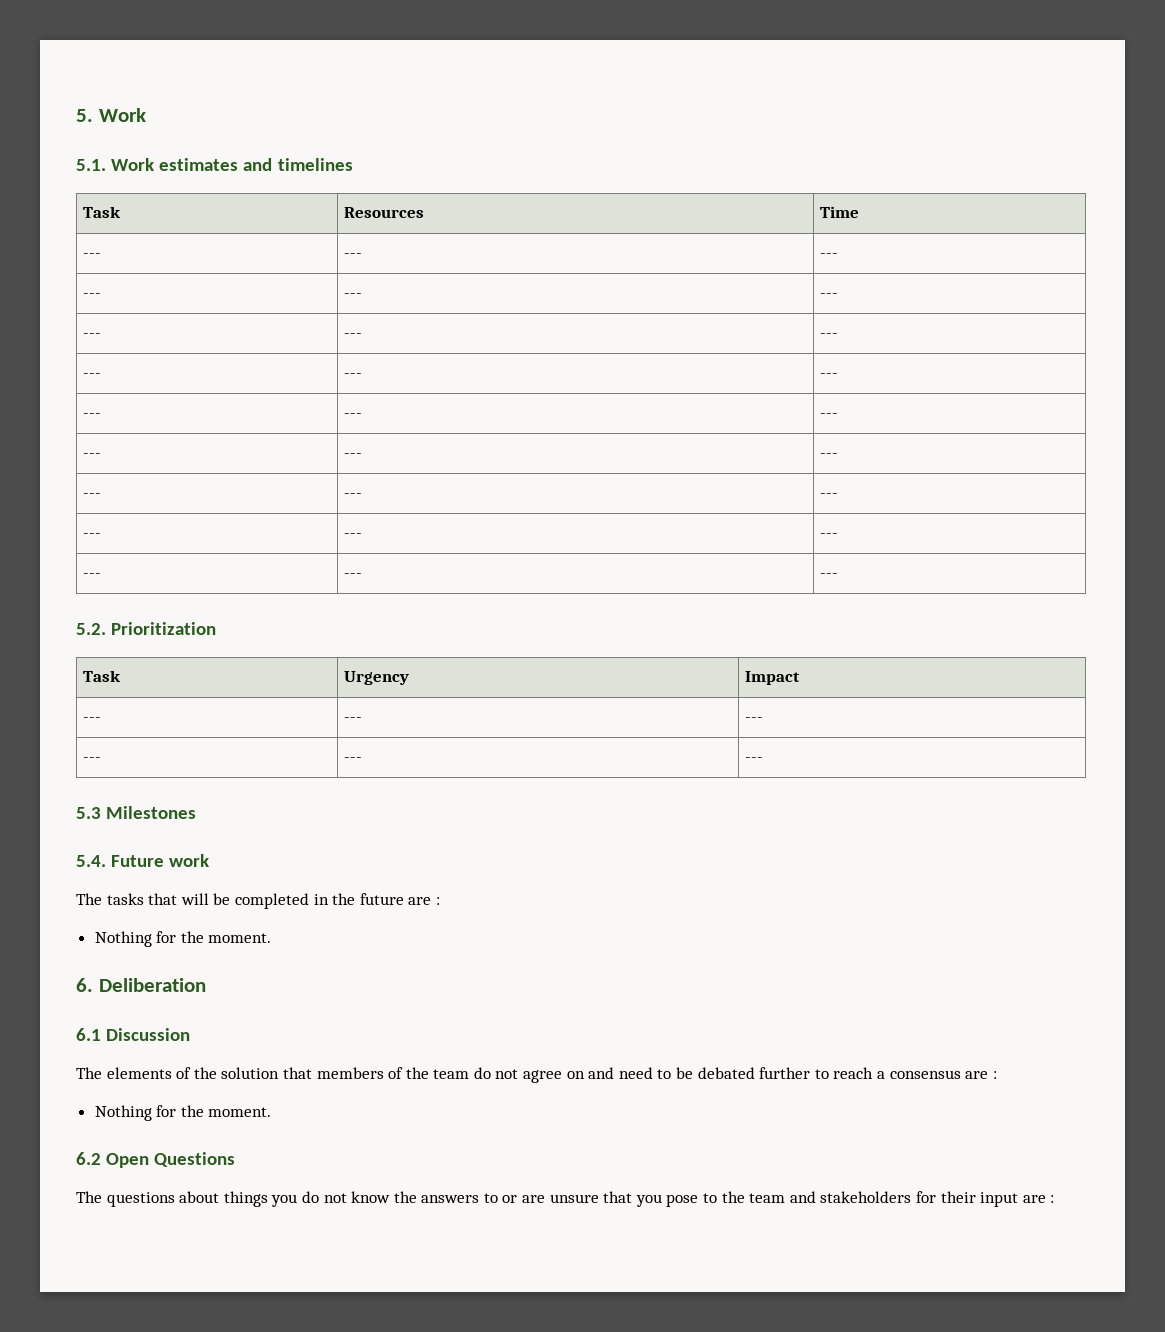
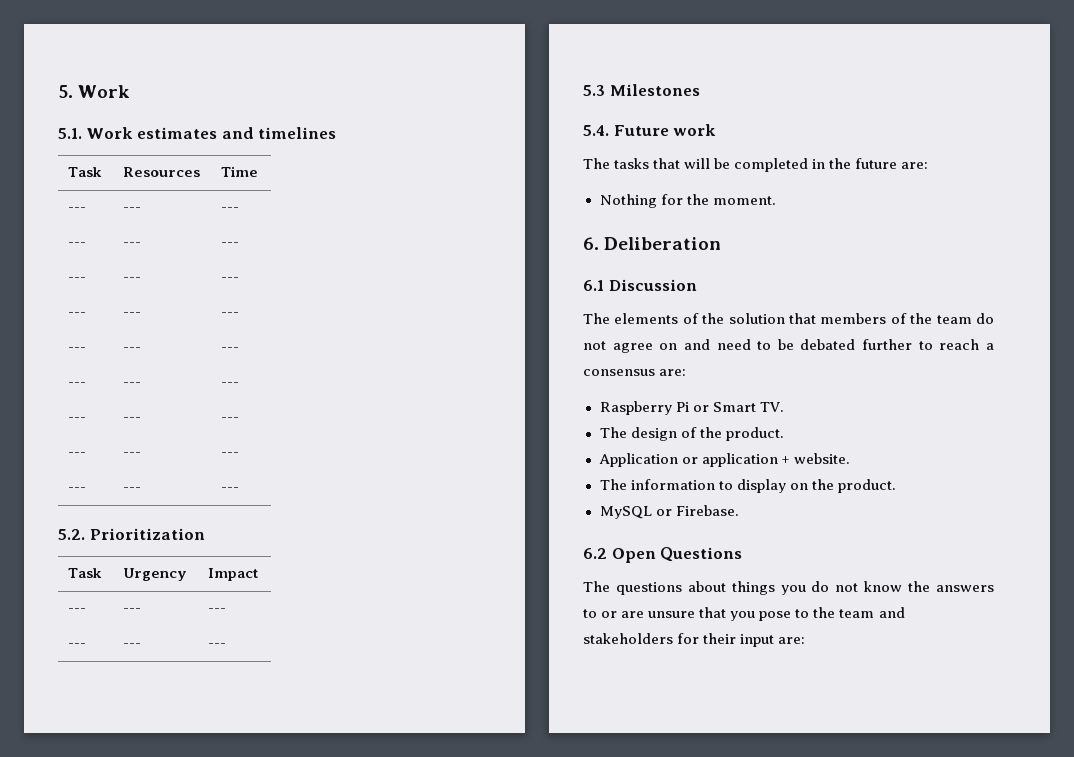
[408,897,440,905] are : -> [901,162,929,169] are:
[965,1071,997,1079] [94,1105,272,1121] are : // Nothing for the moment. -> [659,369,687,376] [599,401,784,415] [599,427,784,441] [598,453,850,467] [599,479,896,493] [599,505,739,519] are: // Raspberry Pi or Smart TV. // The design of the product. // Application or application + website. // The information to display on the product. // MySQL or Firebase.
[1022,1195,1055,1203] are : -> [778,637,806,644] are:

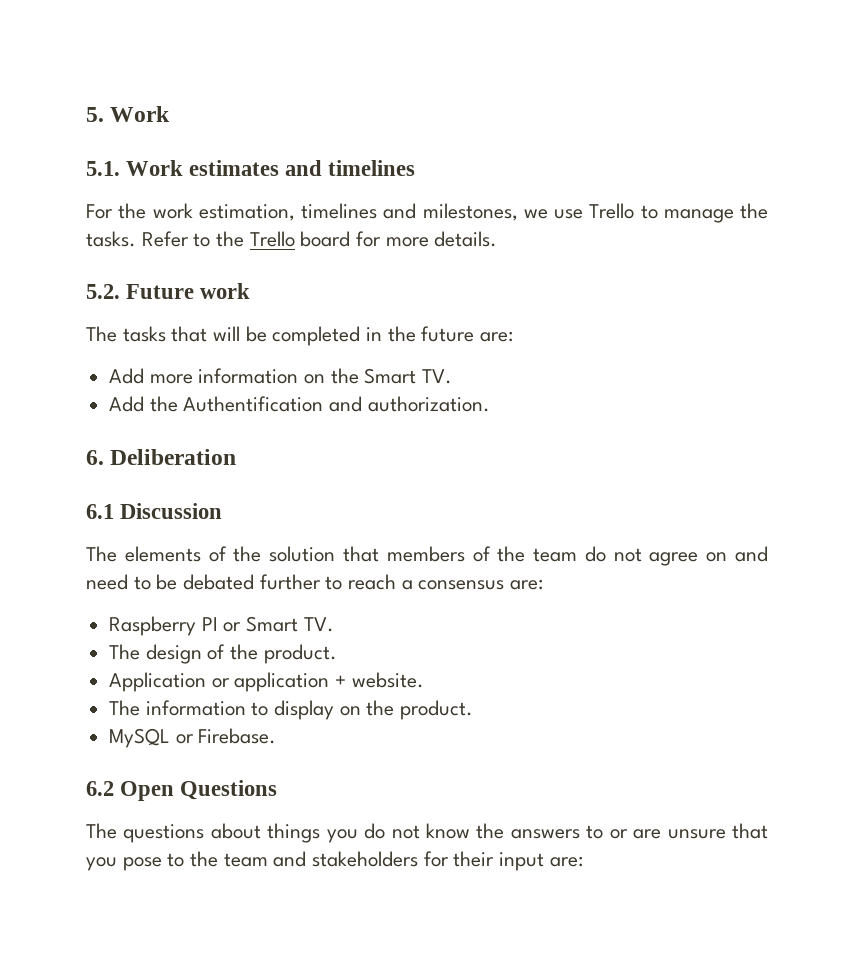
[68,167,103,177] [123,167,201,177] [221,166,259,177] [68,207,87,212] [123,207,142,212] [221,207,240,212] [68,242,87,247] [123,242,142,247] [221,242,240,247] [68,277,87,282] [123,277,142,282] [221,277,240,282] [68,312,87,317] [123,312,142,317] [221,312,240,317] [68,347,87,352] [123,347,142,352] [221,347,240,352] [68,382,87,387] [123,382,142,387] [221,382,240,387] [68,417,87,422] [123,417,142,422] [221,417,240,422] [68,452,87,457] [123,452,142,457] [221,452,240,457] [68,487,87,492] [123,487,142,492] [221,487,240,492] [58,528,205,540] [68,568,103,578] [123,568,188,581] [208,568,259,581] [68,608,87,613] [123,608,142,613] [208,608,227,613] [68,643,87,648] [123,643,142,648] [208,643,227,648] [583,84,700,96] [583,125,609,136] // Task | Resources | Time // --- | --- | --- // --- | --- | --- // --- | --- | --- // --- | --- | --- // --- | --- | --- // --- | --- | --- // --- | --- | --- // --- | --- | --- // --- | --- | --- // 5.2. Prioritization // Task | Urgency | Impact // --- | --- | --- // --- | --- | --- // 5.3 Milestones // 5.4. -> [86,203,768,223] [86,231,498,247] [86,284,120,299] // For the work estimation, timelines and milestones, we use Trello to manage the tasks. Refer to the Trello board for more details. // 5.2.
[599,194,776,208] Nothing for the moment. -> [109,368,453,384] [109,396,490,412] Add more information on the Smart TV. // Add the Authentification and authorization.
[675,402,689,412] Pi -> [201,617,218,631] PI

